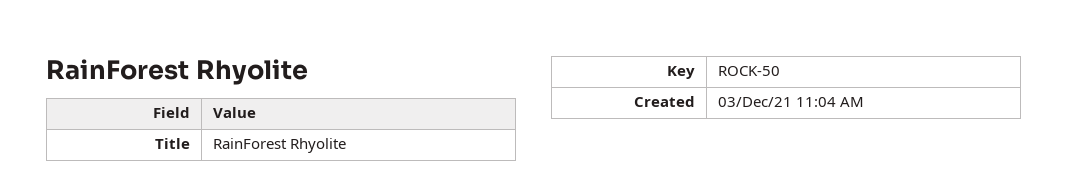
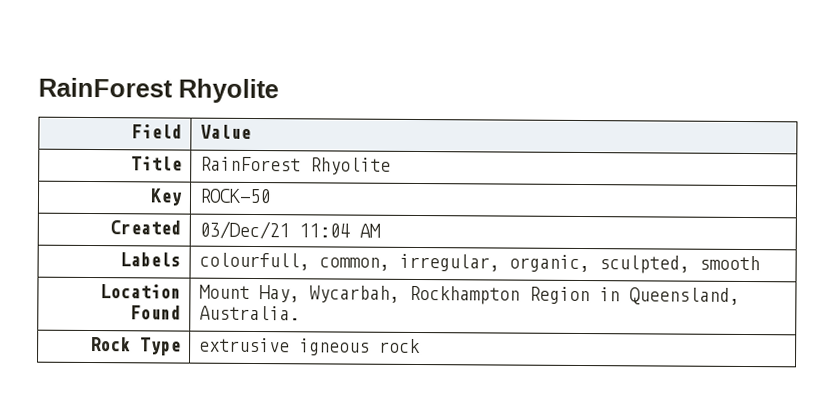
(865, 102) none -> [119,252,181,267] [199,252,761,274] [99,284,181,299] [129,305,181,320] [199,284,741,305] [199,305,301,321] [89,336,181,356] [199,337,422,356] // Labels | colourfull, common, irregular, organic, sculpted, smooth // Location Found | Mount Hay, Wycarbah, Rockhampton Region in Queensland, Australia. // Rock Type | extrusive igneous rock

